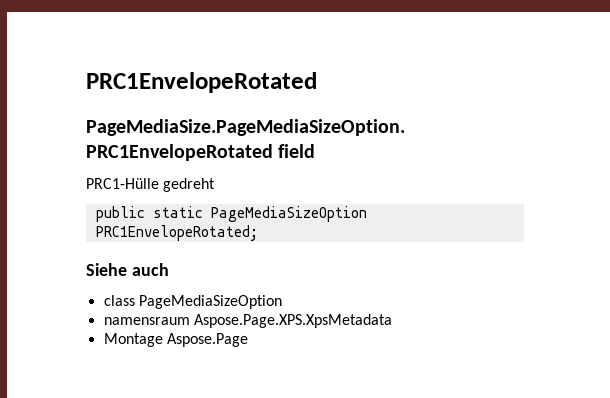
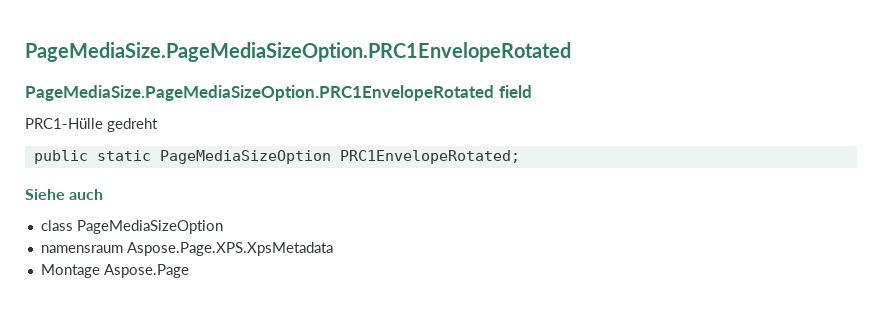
[86,72,317,93] PRC1EnvelopeRotated -> [25,42,571,62] PageMediaSize.PageMediaSizeOption.PRC1EnvelopeRotated

